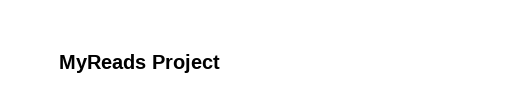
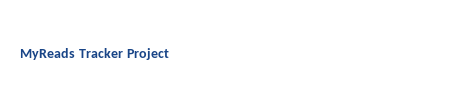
(146, 63) none -> [78,48,123,58] Tracker

